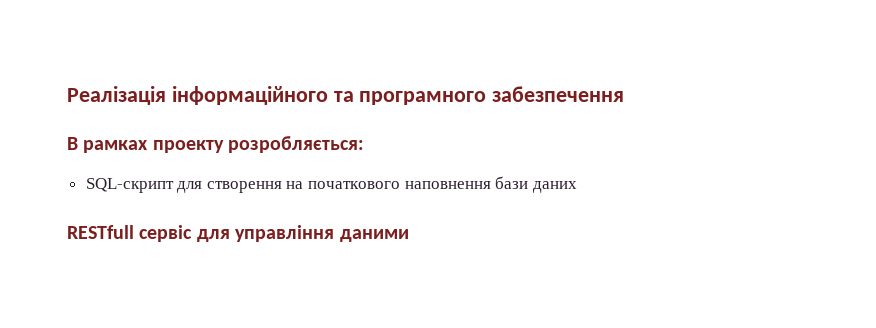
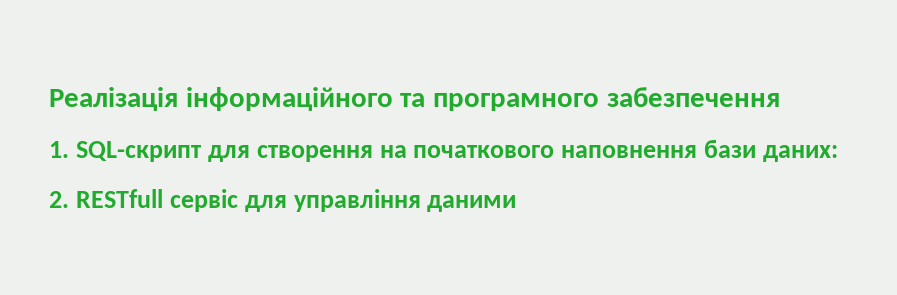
[67,136,365,153] В рамках проекту розробляється: // -> [49,141,69,158] 1.
[532,181,577,193] даних // -> [763,145,839,162] [49,191,69,208] даних: // 2.

